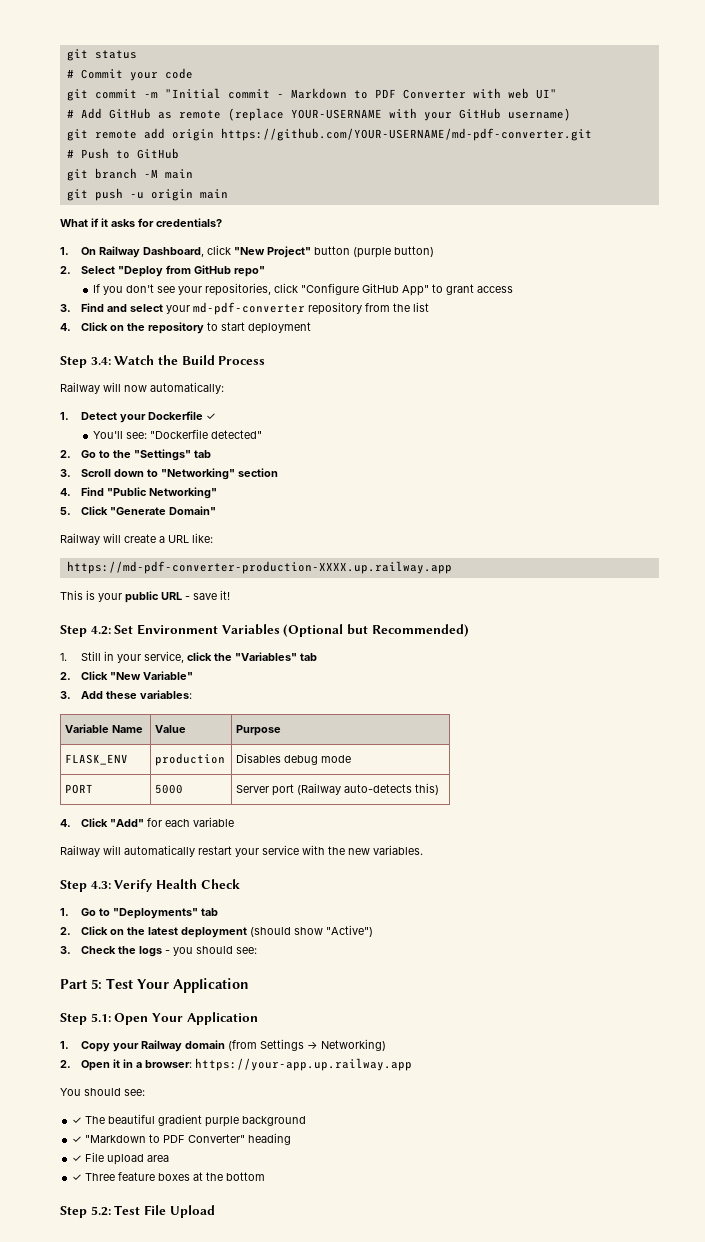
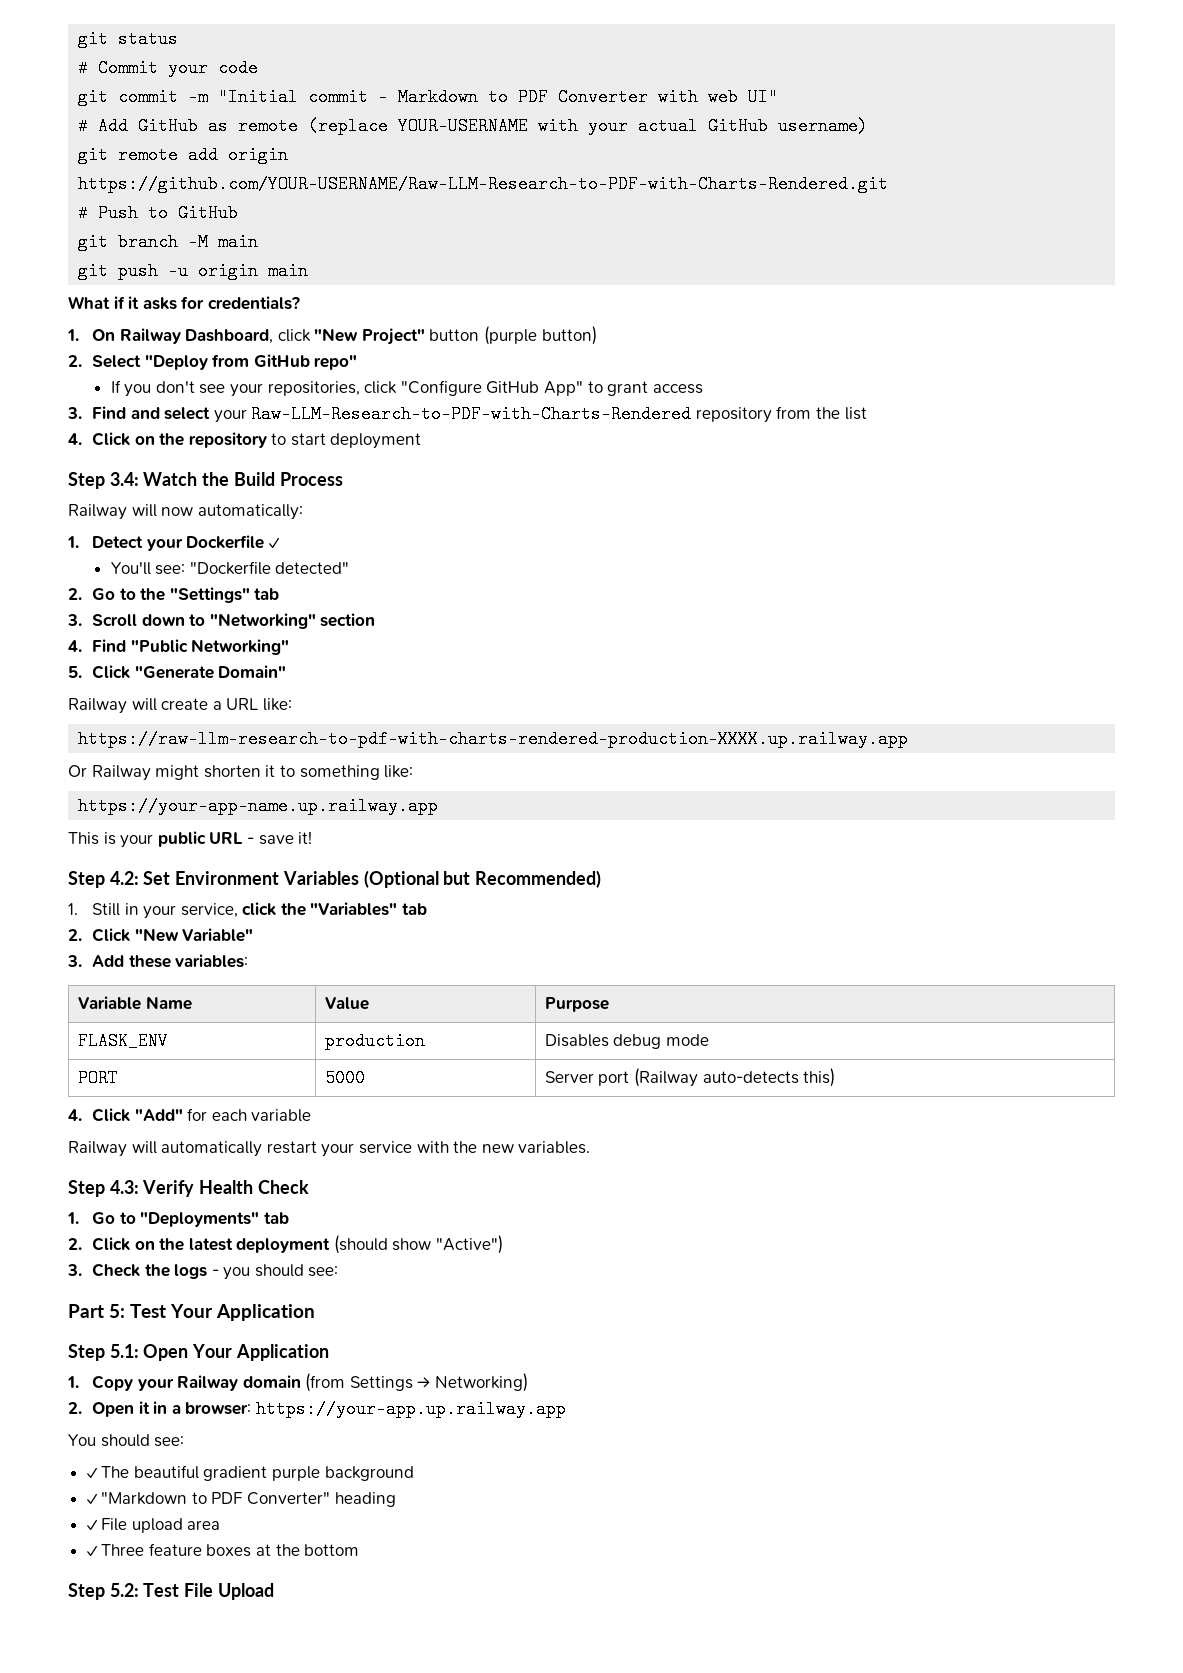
(452, 116) none -> [638,117,699,135] actual
[220,128,592,141] https://github.com/YOUR-USERNAME/md-pdf-converter.git -> [78,175,889,193] https://github.com/YOUR-USERNAME/Raw-LLM-Research-to-PDF-with-Charts-Rendered.git
[193,302,306,315] md-pdf-converter -> [251,405,692,423] Raw-LLM-Research-to-PDF-with-Charts-Rendered
[66,561,452,574] https://md-pdf-converter-production-XXXX.up.railway.app -> [78,730,909,748] [68,765,414,781] [78,797,439,815] https://raw-llm-research-to-pdf-with-charts-rendered-production-XXXX.up.railway.app // Or Railway might shorten it to something like: // https://your-app-name.up.railway.app

